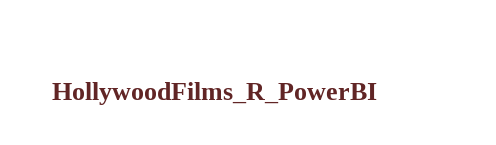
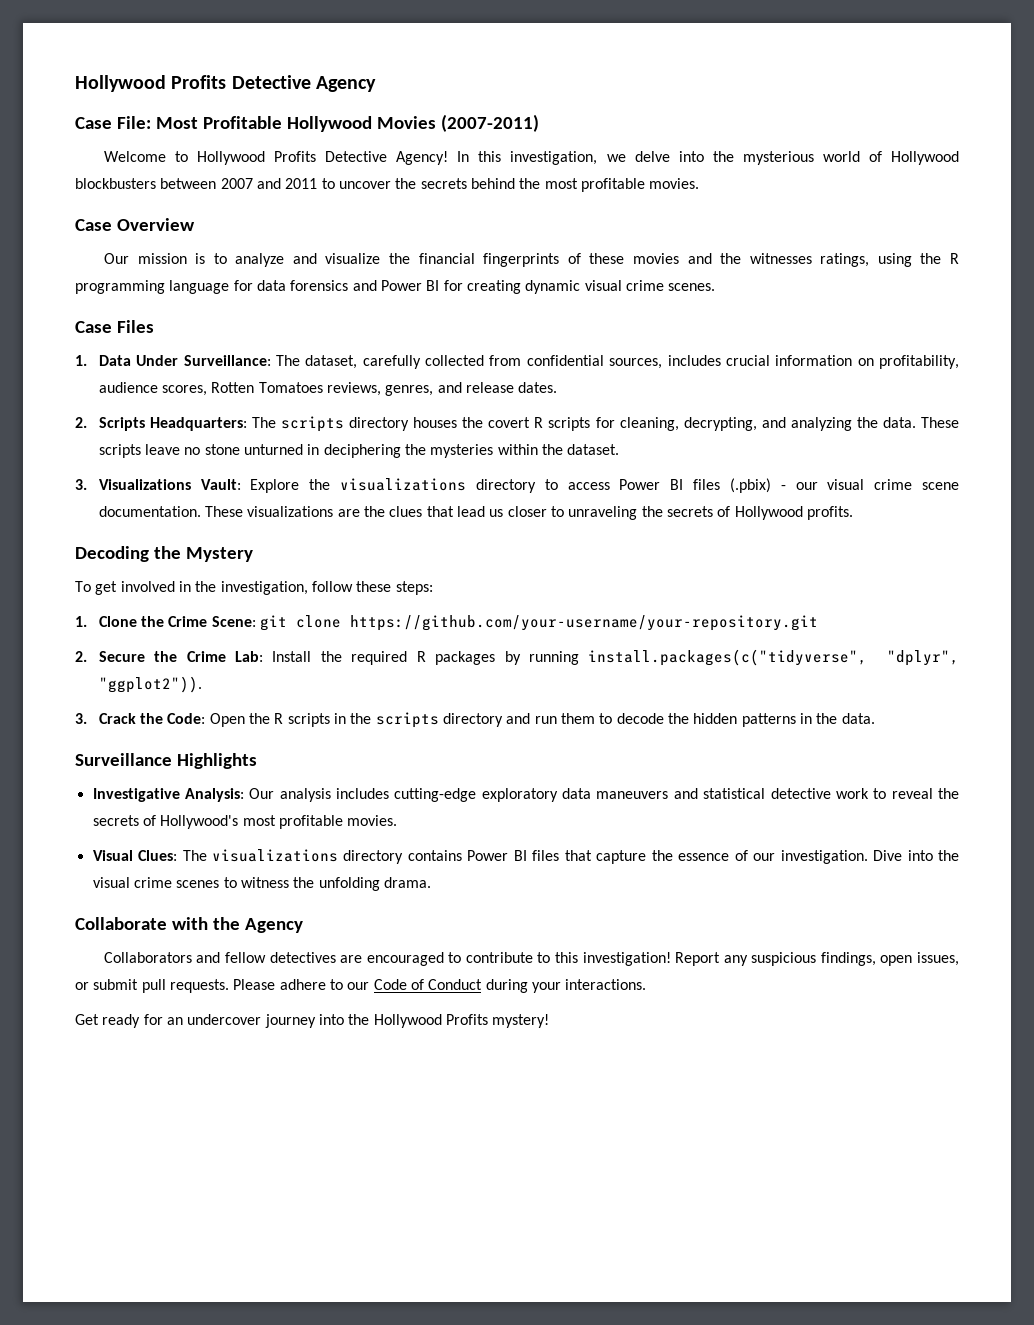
[52,82,377,105] HollywoodFilms_R_PowerBI -> [75,75,377,92] [75,114,539,132] [103,151,959,165] [75,178,700,192] [75,218,195,231] [103,253,959,267] [75,280,716,294] [75,320,154,333] [75,355,959,369] [98,382,558,396] [75,416,960,432] [98,444,620,458] [75,478,960,493] [98,506,853,520] [75,546,253,562] [75,581,433,595] [75,615,819,631] [75,649,960,666] [98,676,202,693] [75,712,875,728] [75,753,257,769] [92,788,960,802] [92,815,398,829] [92,849,960,864] [92,877,431,891] [75,917,303,933] [103,952,959,966] [75,979,647,993] [75,1014,550,1028] Hollywood Profits Detective Agency // Case File: Most Profitable Hollywood Movies (2007-2011) // Welcome to Hollywood Profits Detective Agency! In this investigation, we delve into the mysterious world of Hollywood blockbusters between 2007 and 2011 to uncover the secrets behind the most profitable movies. // Case Overview // Our mission is to analyze and visualize the financial fingerprints of these movies and the witnesses ratings, using the R programming language for data forensics and Power BI for creating dynamic visual crime scenes. // Case Files // 1. Data Under Surveillance: The dataset, carefully collected from confidential sources, includes crucial information on profitability, audience scores, Rotten Tomatoes reviews, genres, and release dates. // 2. Scripts Headquarters: The scripts directory houses the covert R scripts for cleaning, decrypting, and analyzing the data. These scripts leave no stone unturned in deciphering the mysteries within the dataset. // 3. Visualizations Vault: Explore the visualizations directory to access Power BI files (.pbix) - our visual crime scene documentation. These visualizations are the clues that lead us closer to unraveling the secrets of Hollywood profits. // Decoding the Mystery // To get involved in the investigation, follow these steps: // 1. Clone the Crime Scene: git clone https://github.com/your-username/your-repository.git // 2. Secure the Crime Lab: Install the required R packages by running install.packages(c("tidyverse", "dplyr", "ggplot2")). // 3. Crack the Code: Open the R scripts in the scripts directory and run them to decode the hidden patterns in the data. // Surveillance Highlights // Investigative Analysis: Our analysis includes cutting-edge exploratory data maneuvers and statistical detective work to reveal the secrets of Hollywood's most profitable movies. // Visual Clues: The visualizations directory contains Power BI files that capture the essence of our investigation. Dive into the visual crime scenes to witness the unfolding drama. // Collaborate with the Agency // Collaborators and fellow detectives are encouraged to contribute to this investigation! Report any suspicious findings, open issues, or submit pull requests. Please adhere to our Code of Conduct during your interactions. // Get ready for an undercover journey into the Hollywood Profits mystery!

